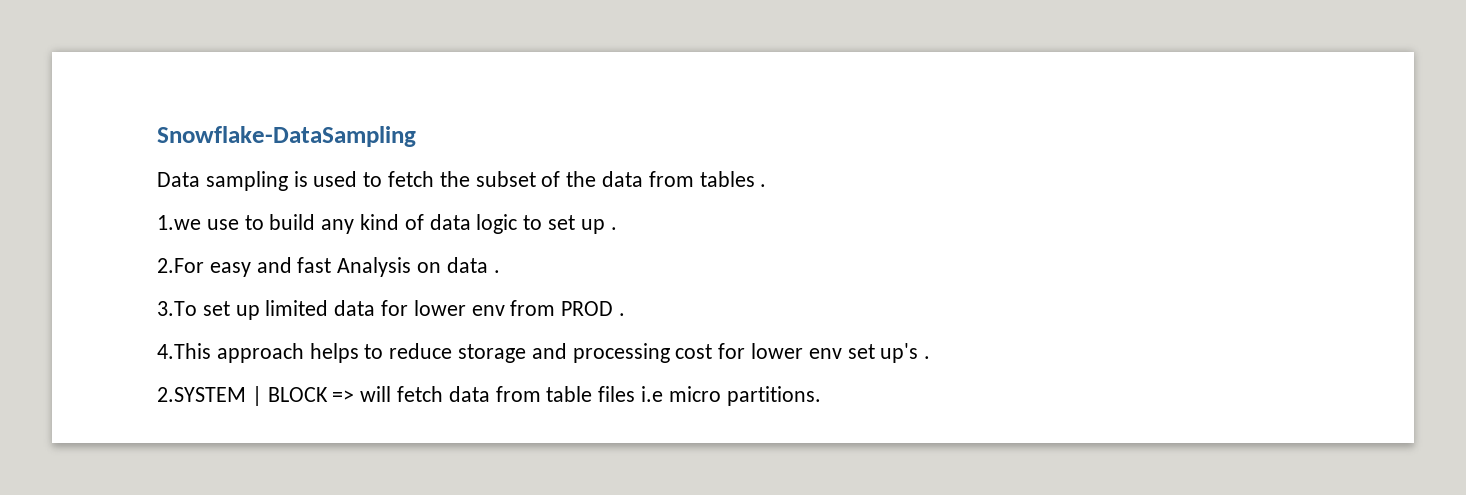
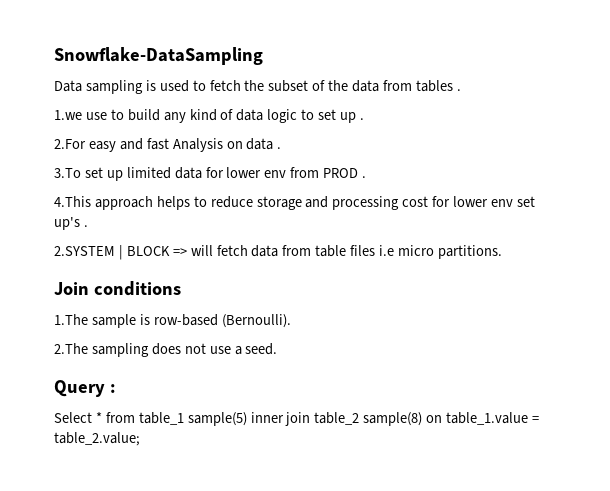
(821, 396) none -> [54,281,181,296] [54,314,291,328] [54,343,278,357] [54,380,116,397] [54,412,540,426] [54,432,140,446] // Join conditions // 1.The sample is row-based (Bernoulli). // 2.The sampling does not use a seed. // Query : // Select * from table_1 sample(5) inner join table_2 sample(8) on table_1.value = table_2.value;

